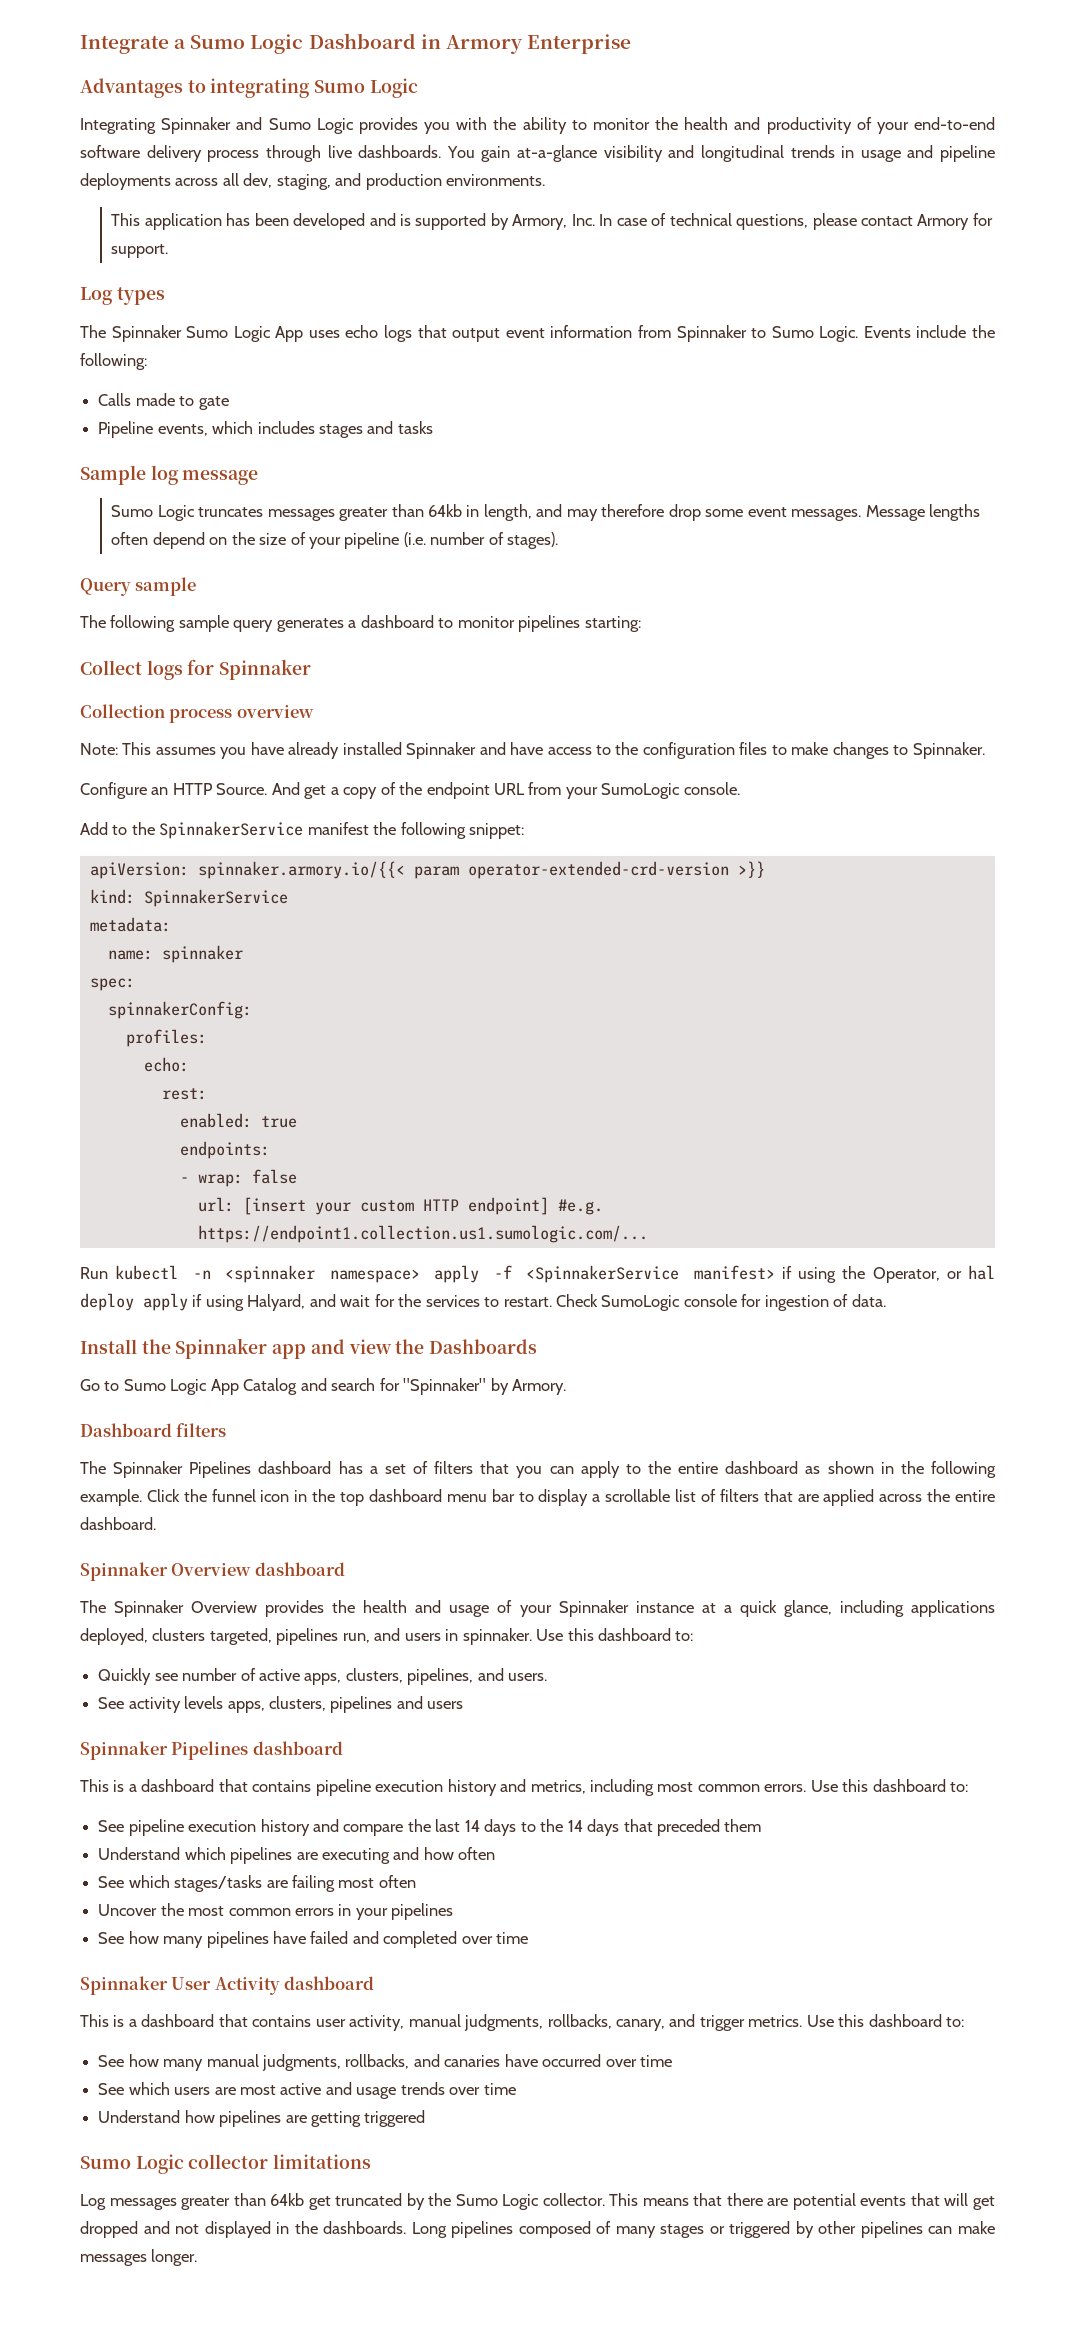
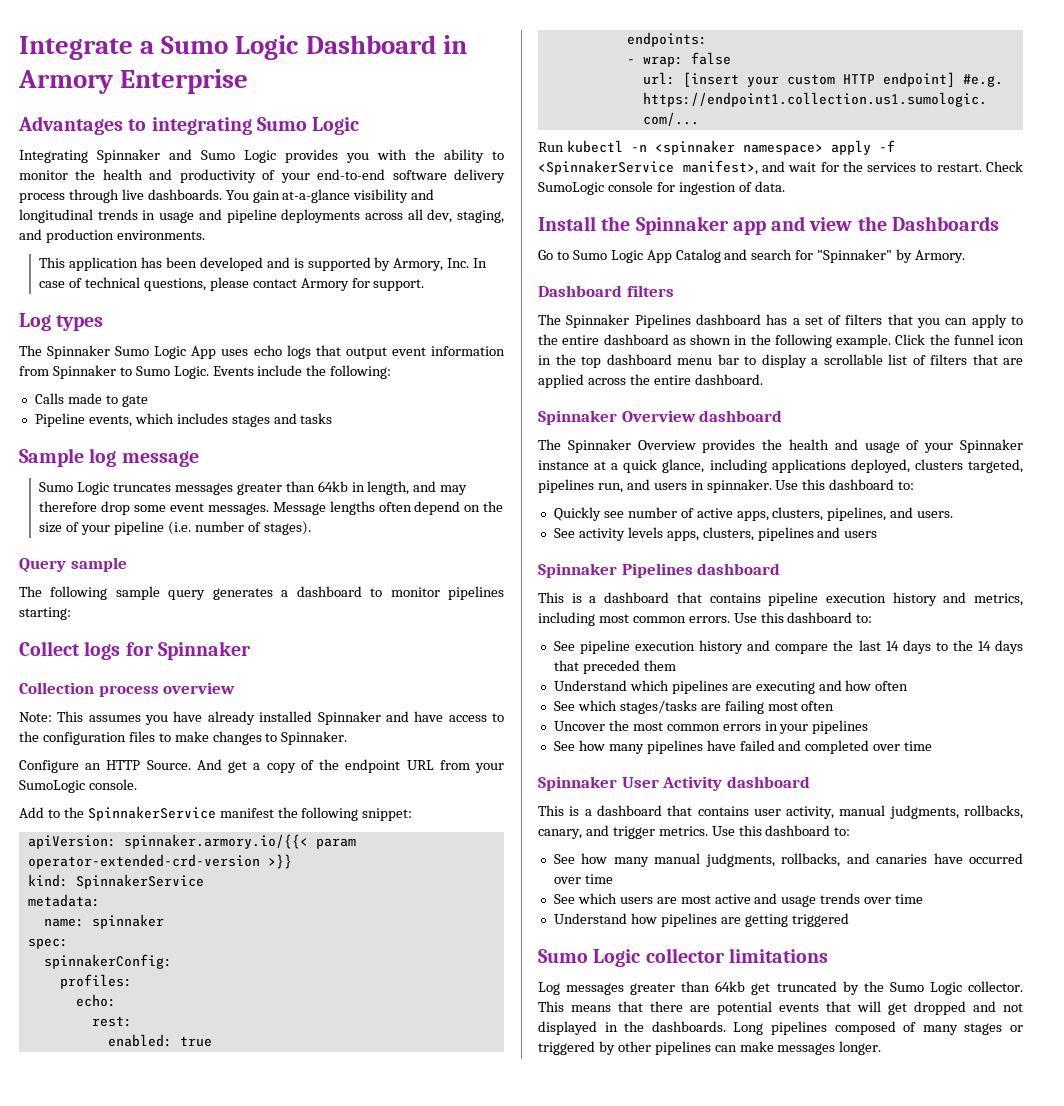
[693,1265,996,1283] [80,1293,306,1311] manifest> if using the Operator, or hal deploy apply if using Halyard, -> [682,160,758,175] manifest>,

